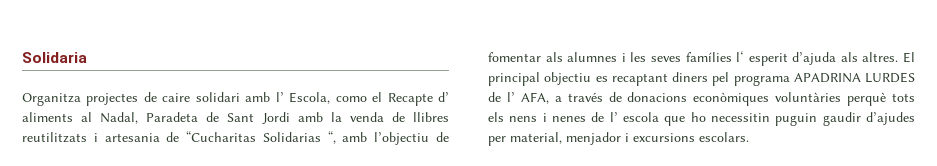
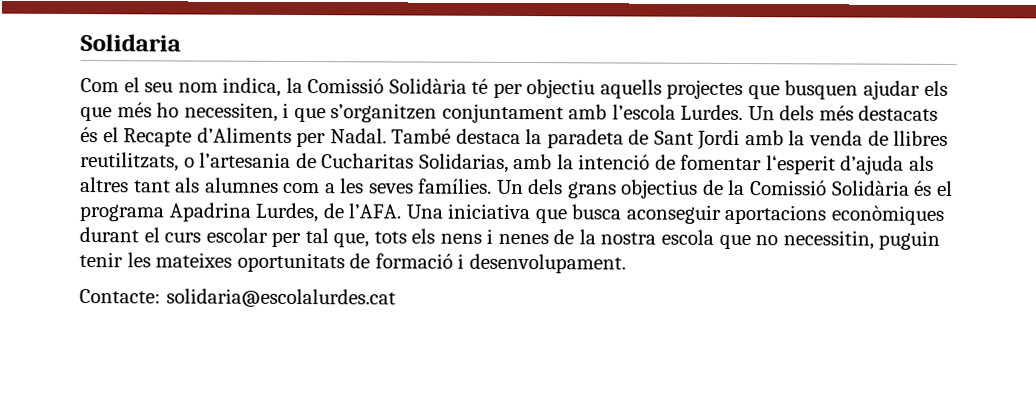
[22,92,449,106] [22,112,199,124] Organitza projectes de caire solidari amb l’ Escola, como el Recapte d’ aliments al Nadal, Paradeta -> [80,77,948,100] [80,102,939,124] [80,127,624,149] Com el seu nom indica, la Comissió Solidària té per objectiu aquells projectes que busquen ajudar els que més ho necessiten, i que s’organitzen conjuntament amb l’escola Lurdes. Un dels més destacats és el Recapte d’Aliments per Nadal. També destaca la paradeta
[22,131,449,145] [488,51,915,66] [488,72,915,86] [488,92,887,106] reutilitzats i artesania de “Cucharitas Solidarias “, amb l’objectiu de fomentar als alumnes i les seves famílies l‘ esperit d’ajuda als altres. El principal objectiu es recaptant diners pel programa APADRINA LURDES de l’ AFA, a través de donacions econòmiques voluntàries perquè -> [80,152,934,175] [80,177,953,199] [79,202,944,225] [79,227,370,248] reutilitzats, o l’artesania de Cucharitas Solidarias, amb la intenció de fomentar l‘esperit d’ajuda als altres tant als alumnes com a les seves famílies. Un dels grans objectius de la Comissió Solidària és el programa Apadrina Lurdes, de l’AFA. Una iniciativa que busca aconseguir aportacions econòmiques durant el curs escolar per tal que,
[609,112,915,126] [488,132,749,146] l’ escola que ho necessitin puguin gaudir d’ajudes per material, menjador i excursions escolars. -> [578,229,941,250] [79,252,626,274] [79,288,396,308] la nostra escola que no necessitin, puguin tenir les mateixes oportunitats de formació i desenvolupament. // Contacte: solidaria@escolalurdes.cat

